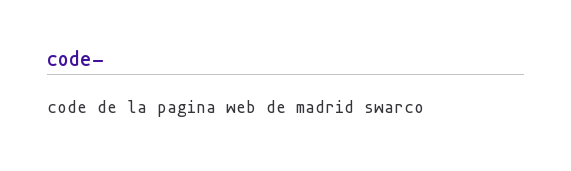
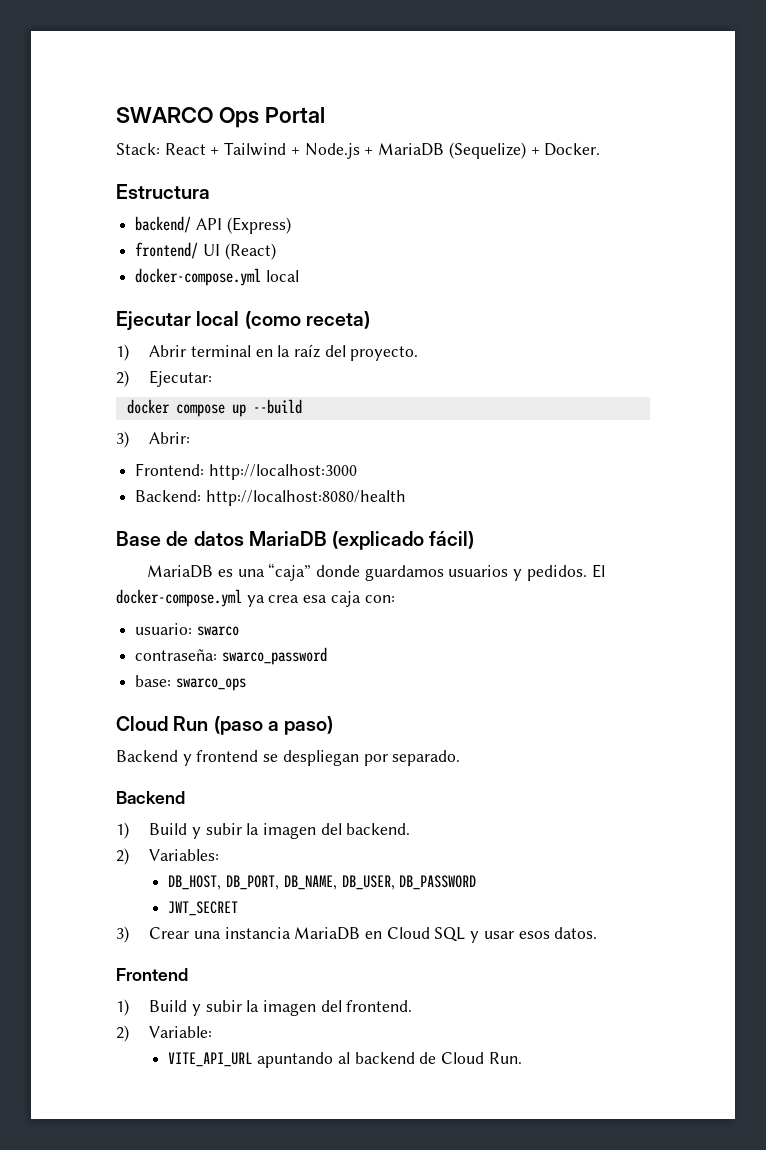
[47,50,104,66] [47,100,424,117] code- // code de la pagina web de madrid swarco -> [116,107,325,128] [116,142,601,159] [116,184,210,199] [135,216,291,234] [135,242,276,260] [135,268,299,286] [116,311,370,330] [116,344,419,361] [116,370,213,387] [126,399,302,417] [116,431,191,448] [135,463,357,480] [135,490,406,506] [116,531,475,550] [147,563,605,581] [116,589,395,607] [135,623,239,636] [135,647,327,665] [135,675,246,691] [116,716,334,735] [116,750,461,766] [116,791,185,804] [116,822,411,839] [116,848,220,865] [168,875,477,890] [168,901,239,916] [116,926,598,943] [116,968,188,981] [116,999,413,1016] [116,1025,213,1042] [168,1052,522,1068] SWARCO Ops Portal // Stack: React + Tailwind + Node.js + MariaDB (Sequelize) + Docker. // Estructura // backend/ API (Express) // frontend/ UI (React) // docker-compose.yml local // Ejecutar local (como receta) // 1) Abrir terminal en la raíz del proyecto. // 2) Ejecutar: // docker compose up --build // 3) Abrir: // Frontend: http://localhost:3000 // Backend: http://localhost:8080/health // Base de datos MariaDB (explicado fácil) // MariaDB es una “caja” donde guardamos usuarios y pedidos. El docker-compose.yml ya crea esa caja con: // usuario: swarco // contraseña: swarco_password // base: swarco_ops // Cloud Run (paso a paso) // Backend y frontend se despliegan por separado. // Backend // 1) Build y subir la imagen del backend. // 2) Variables: // DB_HOST, DB_PORT, DB_NAME, DB_USER, DB_PASSWORD // JWT_SECRET // 3) Crear una instancia MariaDB en Cloud SQL y usar esos datos. // Frontend // 1) Build y subir la imagen del frontend. // 2) Variable: // VITE_API_URL apuntando al backend de Cloud Run.

